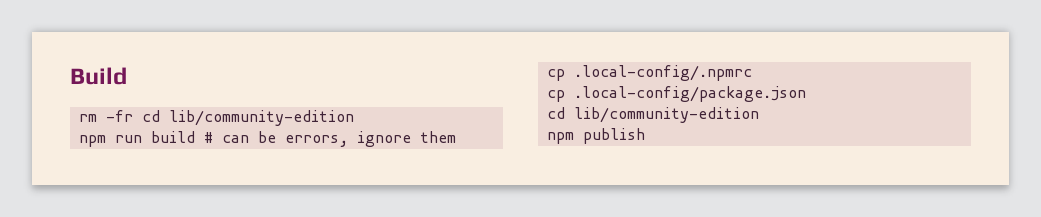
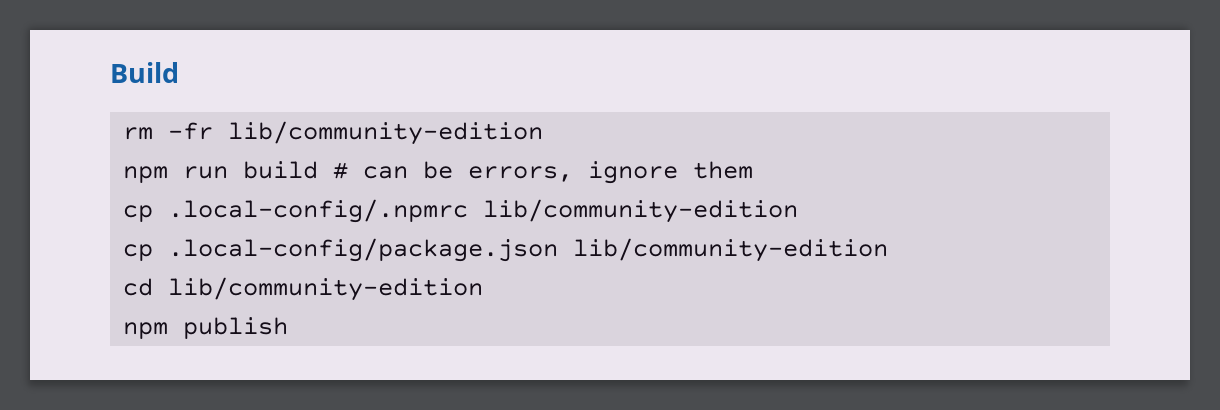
[142,110,160,122] cd -> (213, 131) none
(752, 73) none -> [482,199,798,223] lib/community-edition
(806, 94) none -> [572,238,888,262] lib/community-edition

